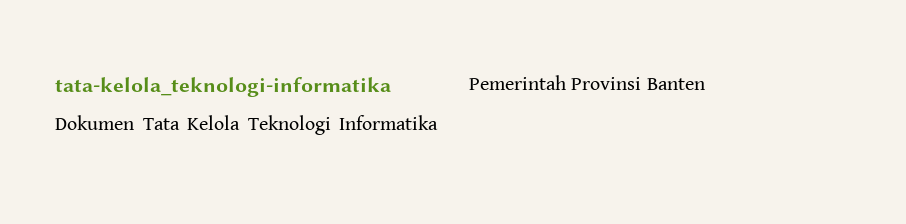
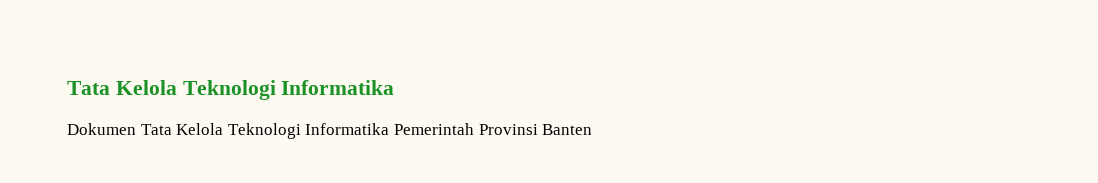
[55,77,391,97] tata-kelola_teknologi-informatika -> [67,80,395,100] Tata Kelola Teknologi Informatika

